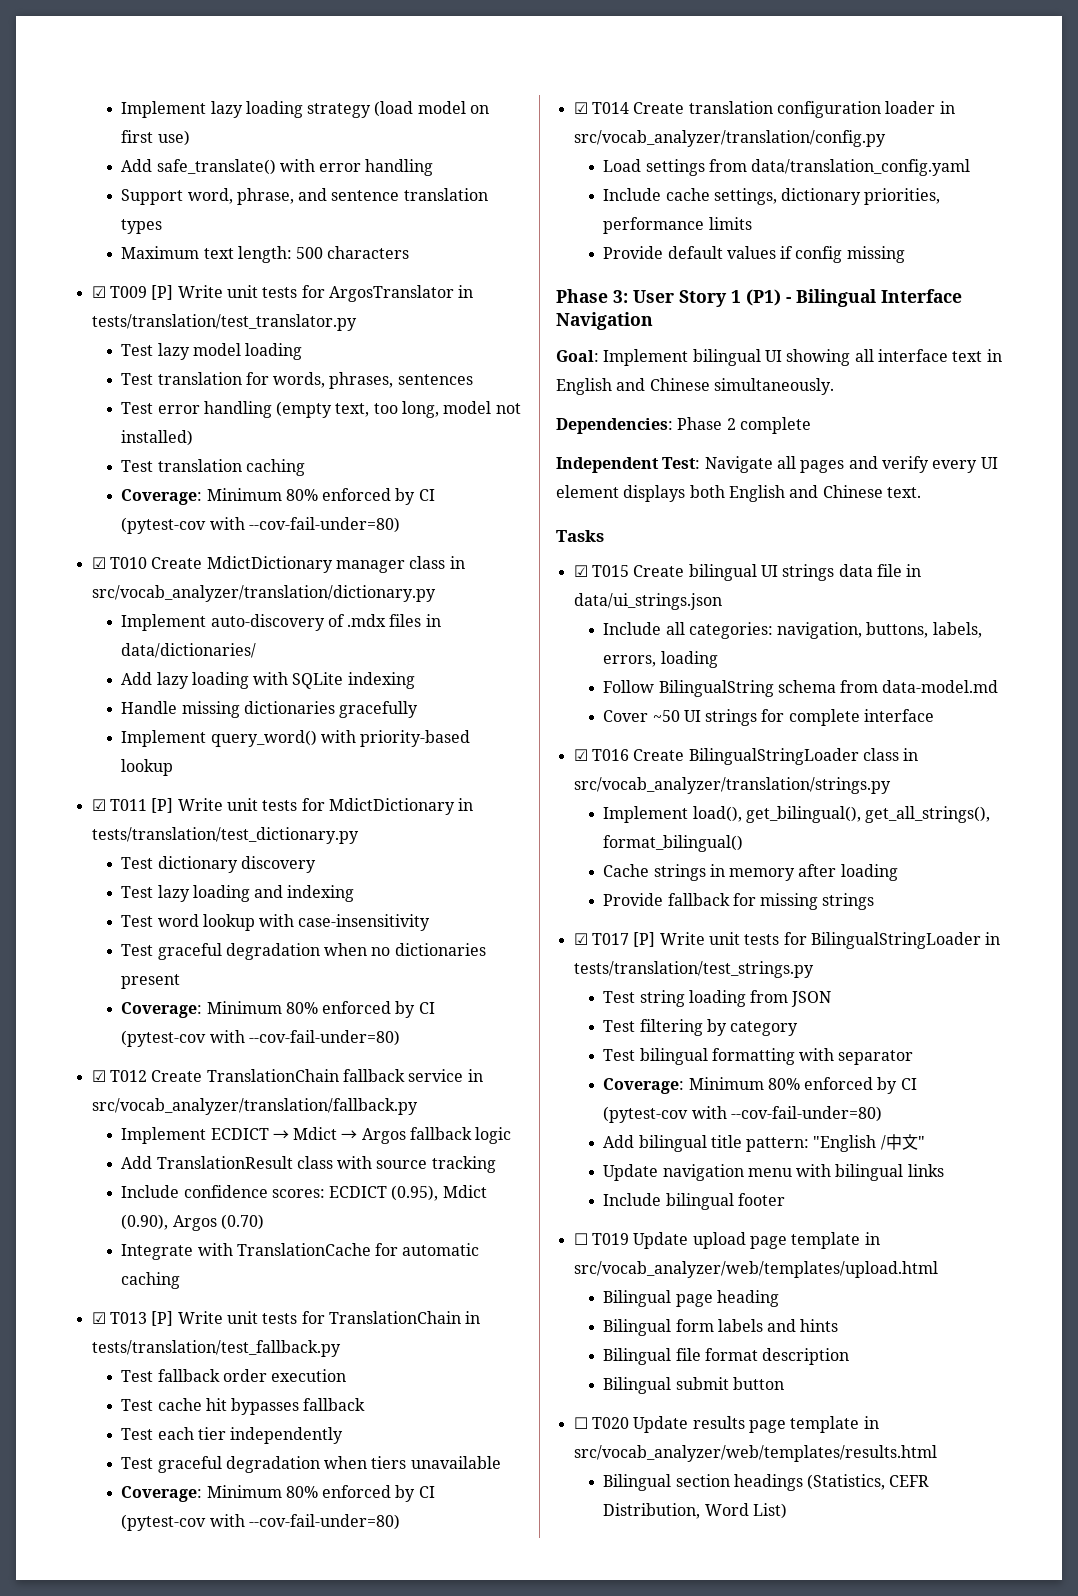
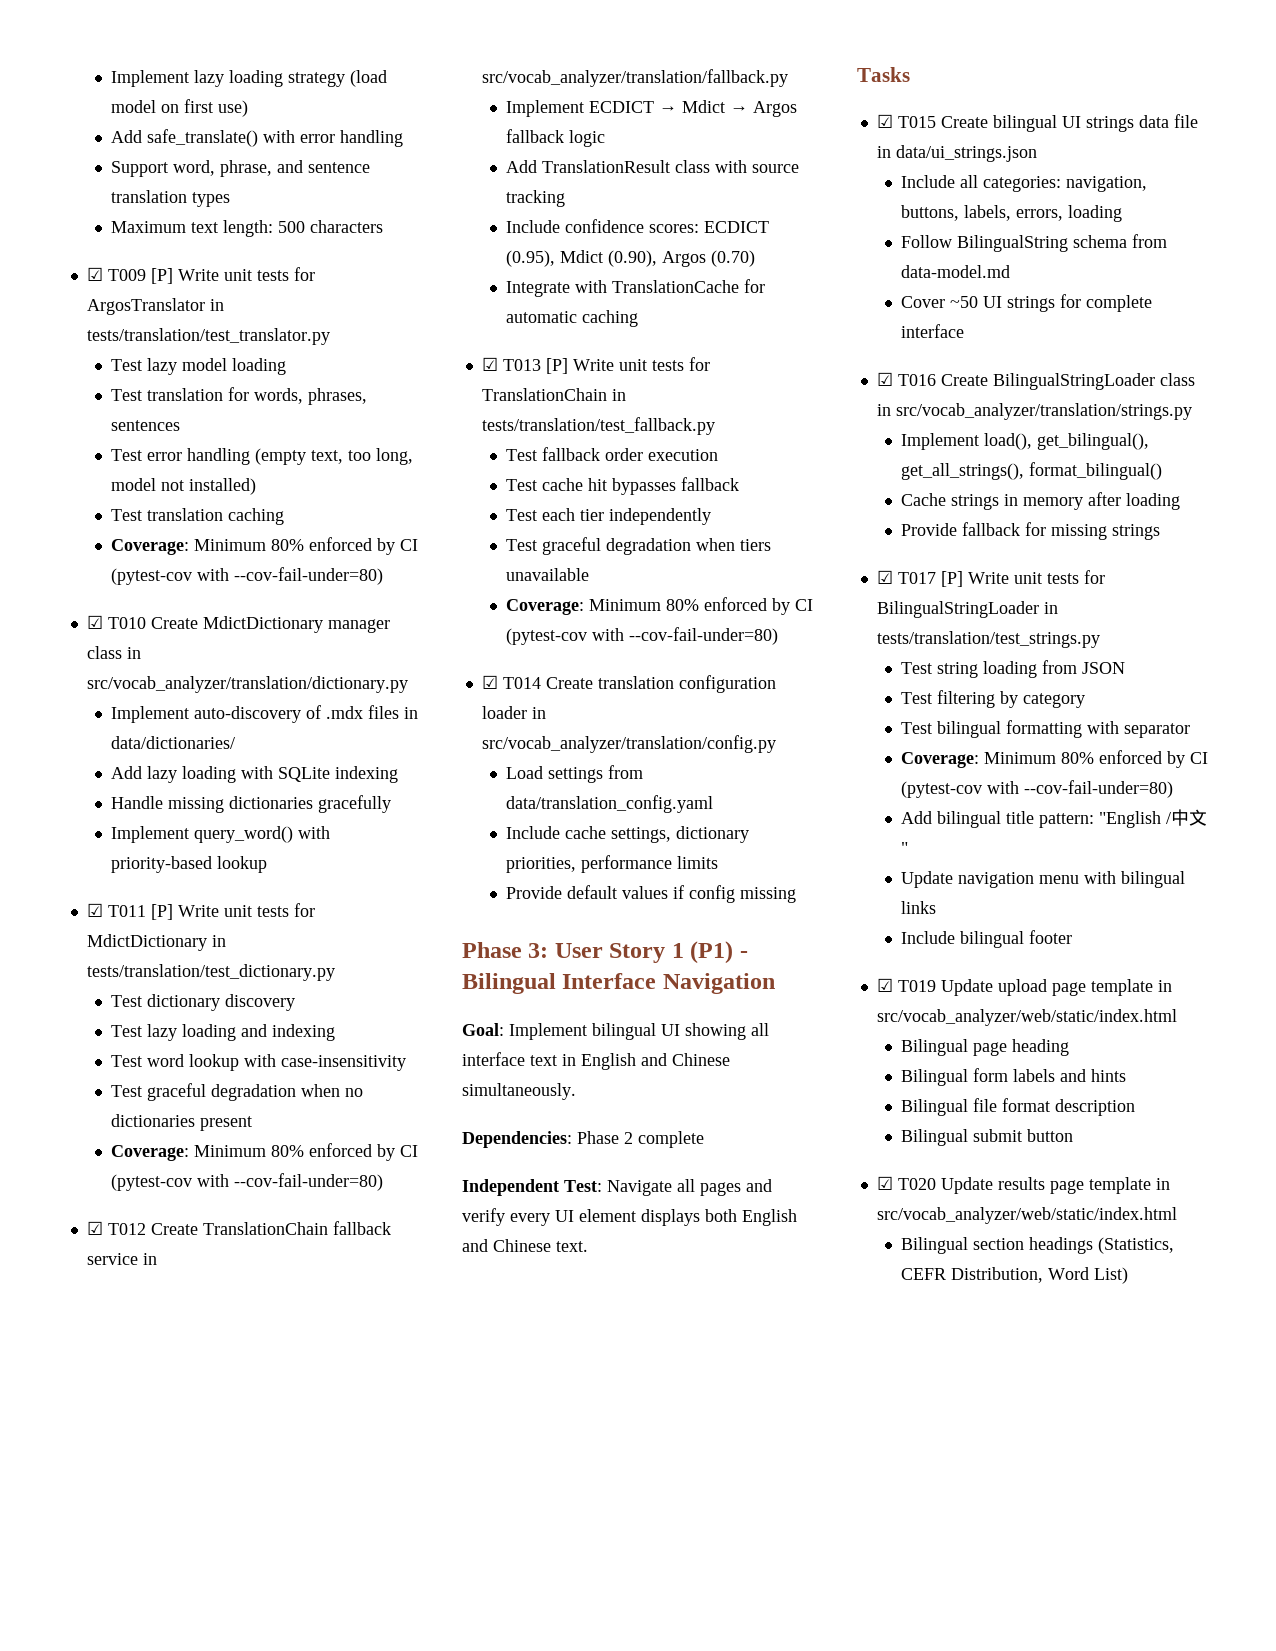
[573,1233,588,1245] ☐ -> [876,978,893,992] ☑
[573,1261,938,1278] src/vocab_analyzer/web/templates/upload.html -> [876,1009,1177,1026] src/vocab_analyzer/web/static/index.html
[573,1417,588,1429] ☐ -> [876,1176,893,1190] ☑
[573,1445,937,1462] src/vocab_analyzer/web/templates/results.html -> [876,1207,1177,1224] src/vocab_analyzer/web/static/index.html

